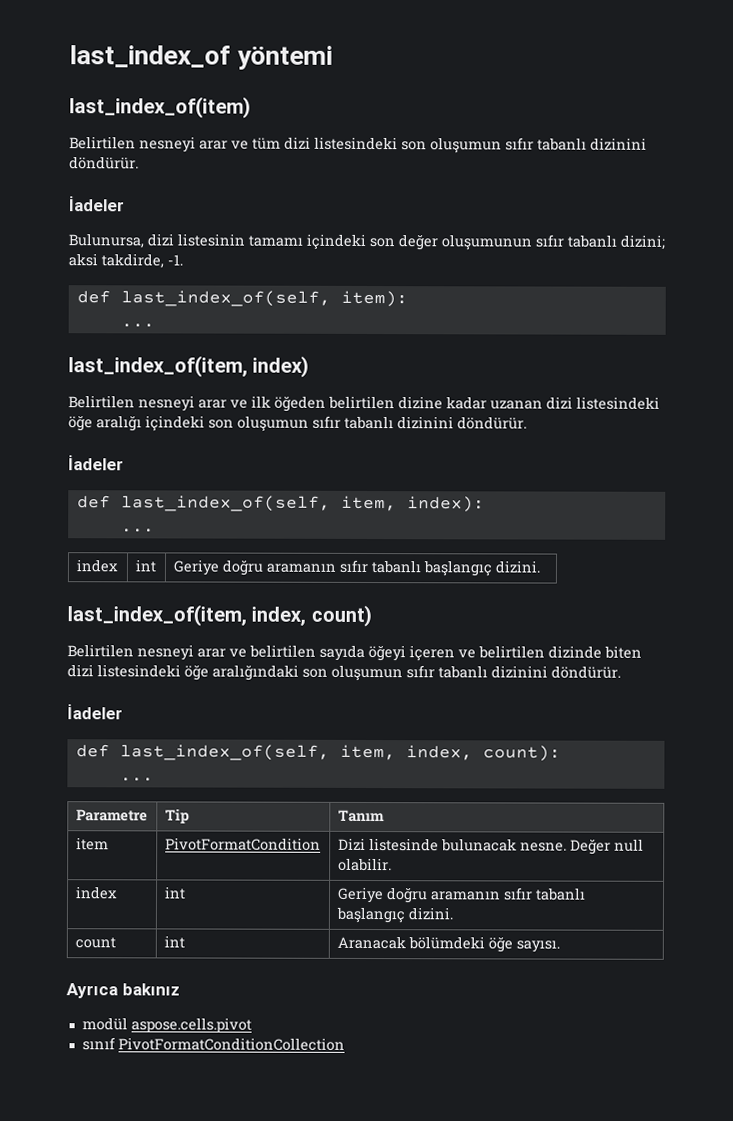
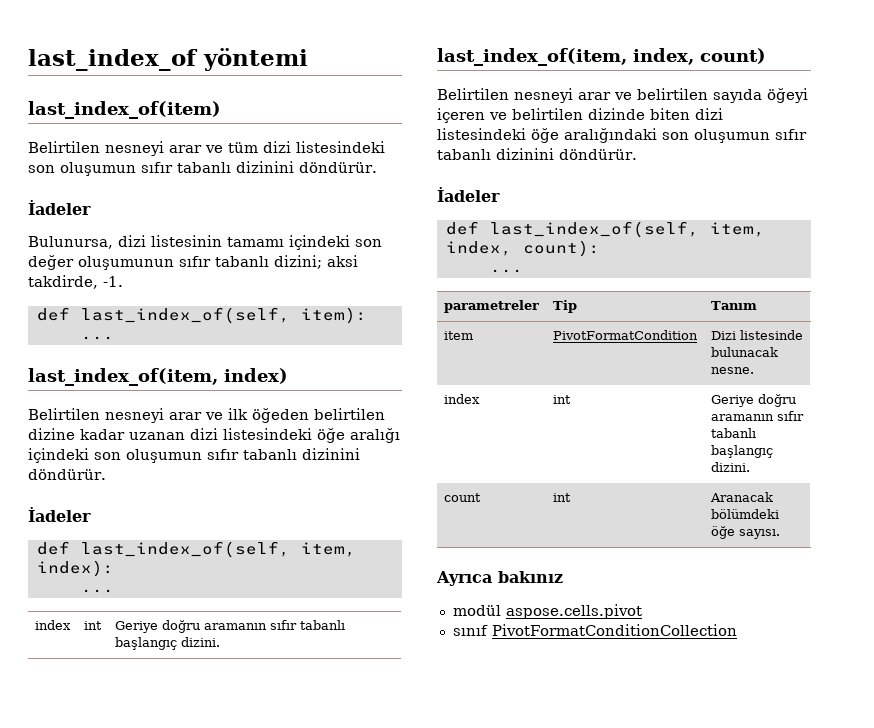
[75,809,148,822] Parametre -> [443,300,539,313] parametreler
[569,838,644,855] [337,857,392,872] Değer null olabilir. -> (754, 370) none

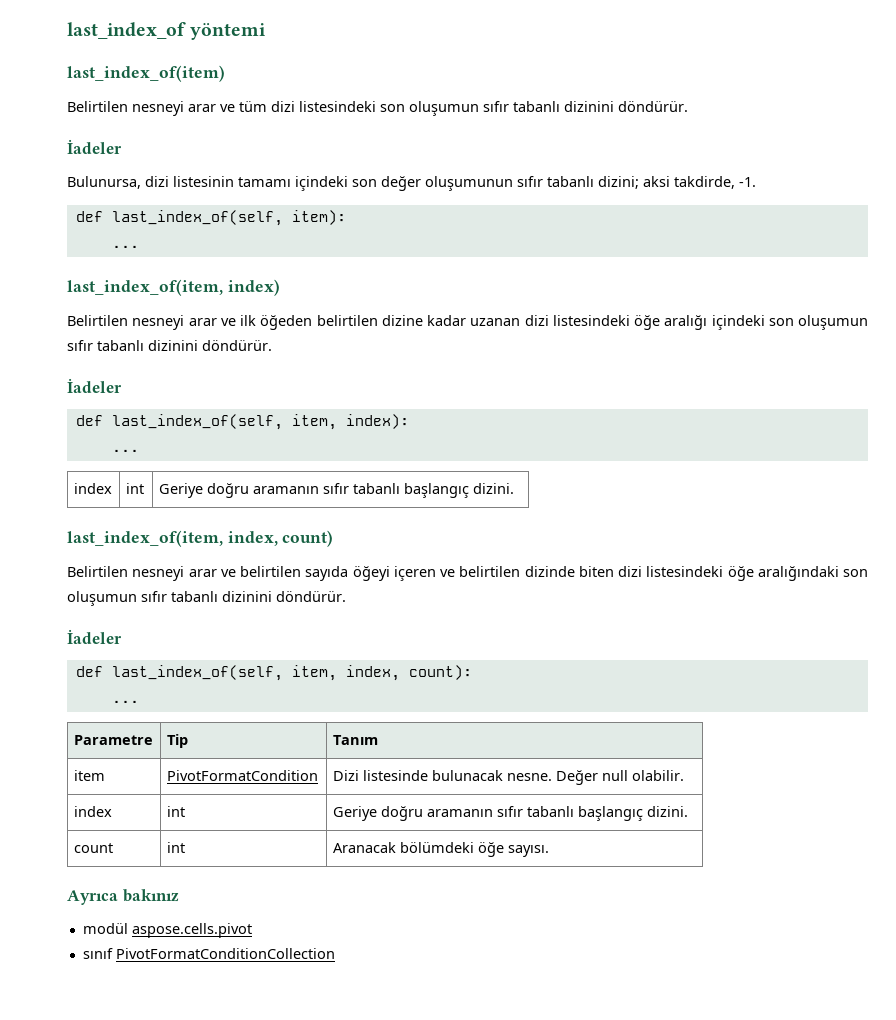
[443,300,539,313] parametreler -> [73,735,153,745] Parametre
(754, 370) none -> [555,770,684,785] Değer null olabilir.

